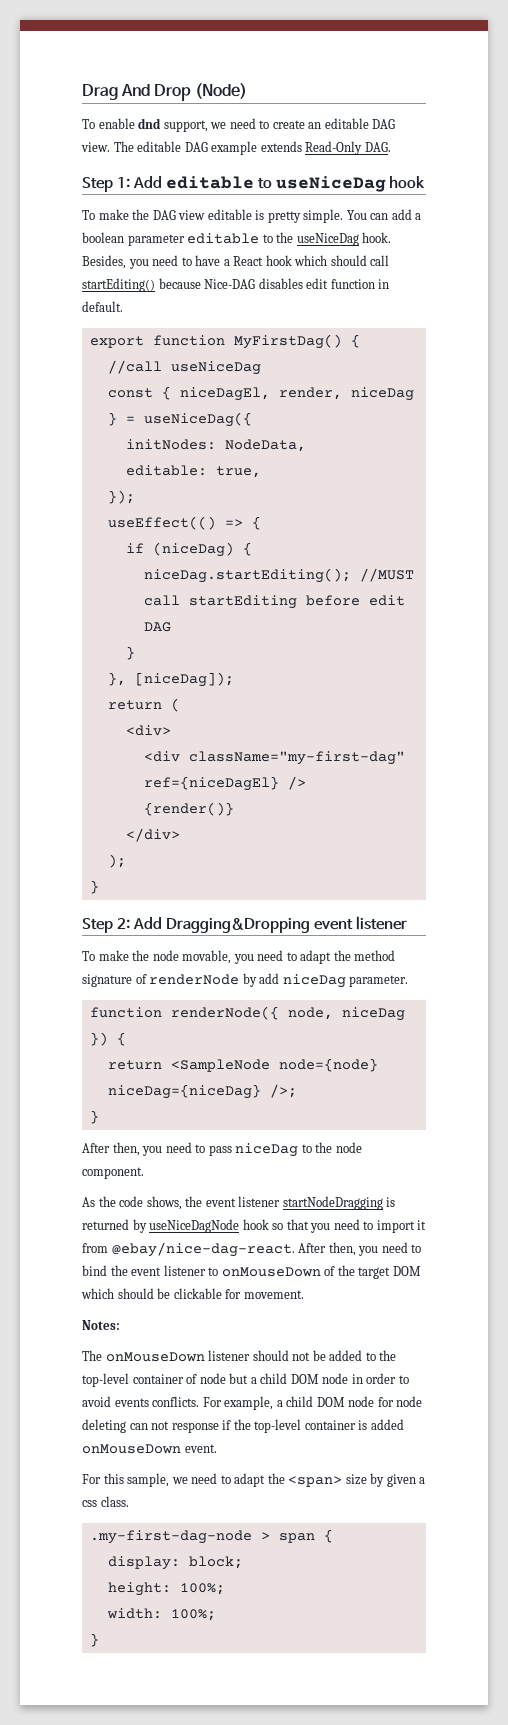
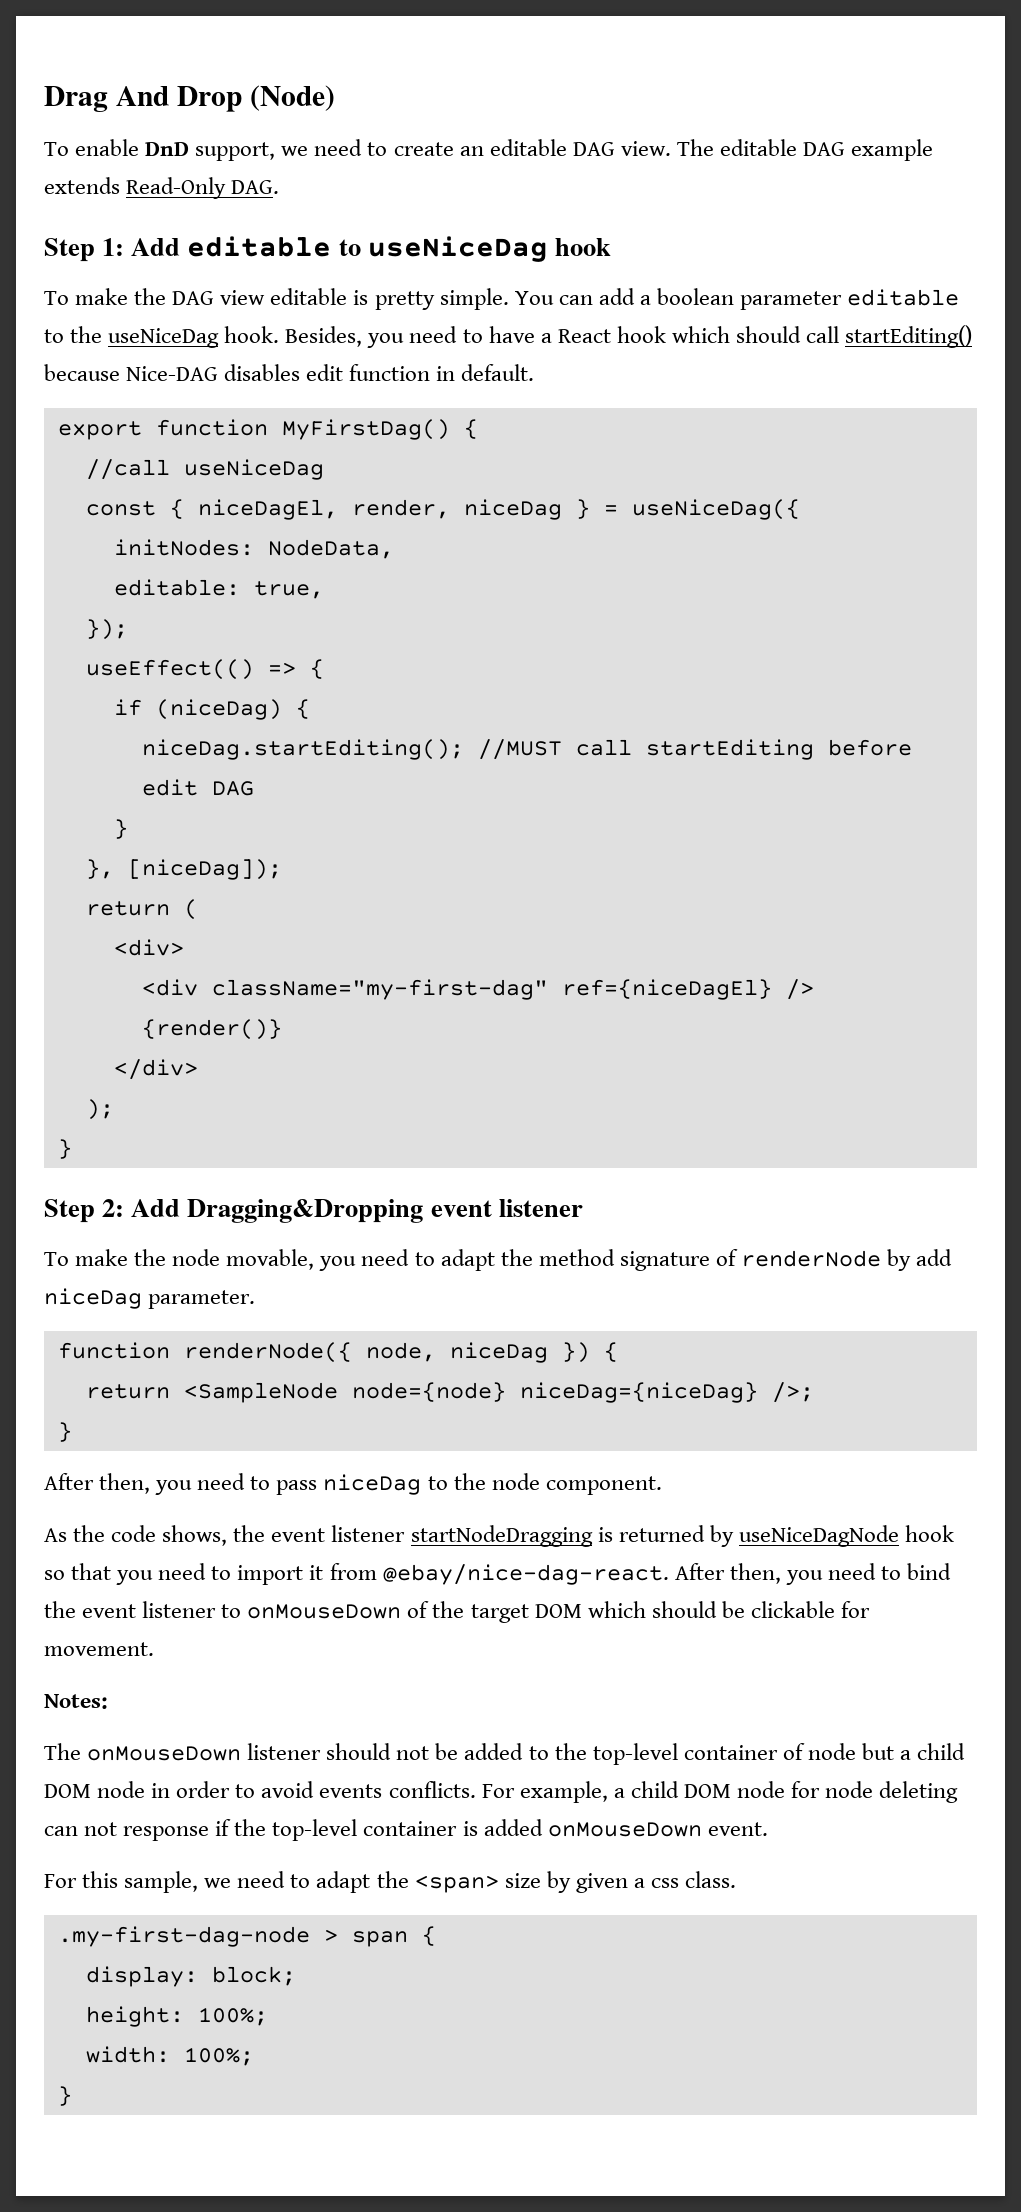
[138,118,162,129] dnd -> [145,142,190,156] DnD

